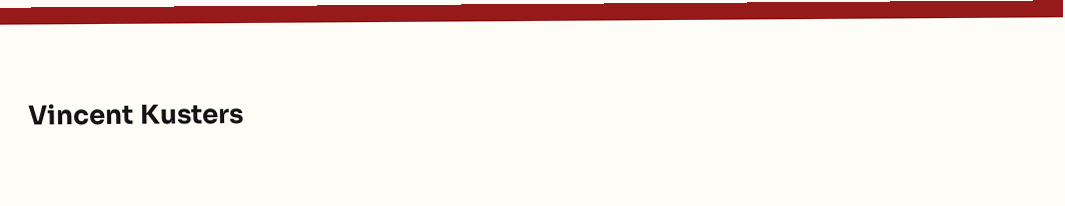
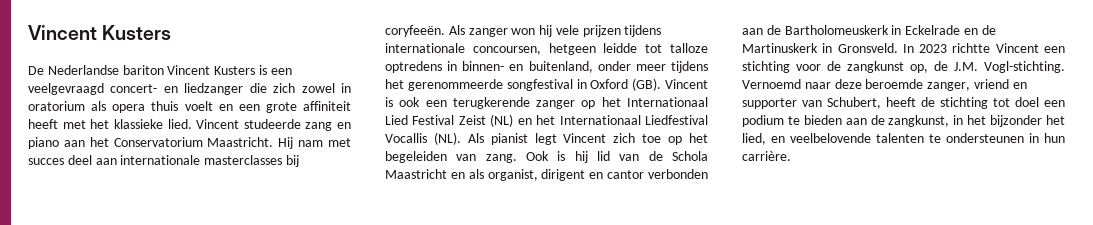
[27,103,245,126] Vincent Kusters -> [28,25,172,40] [28,65,292,75] [28,83,351,95] [28,101,351,113] [28,119,351,131] [28,137,351,149] [28,155,299,167] [385,25,662,37] [385,43,708,55] [385,61,708,73] [385,78,708,91] [385,97,708,109] [385,114,708,127] [385,132,708,145] [385,151,708,163] [385,169,708,181] [742,25,996,35] [742,43,1065,53] [742,61,1065,73] [742,79,1027,91] [742,97,1065,109] [742,115,1065,127] [742,133,1065,145] [742,151,791,161] Vincent Kusters // De Nederlandse bariton Vincent Kusters is een veelgevraagd concert- en liedzanger die zich zowel in oratorium als opera thuis voelt en een grote affiniteit heeft met het klassieke lied. Vincent studeerde zang en piano aan het Conservatorium Maastricht. Hij nam met succes deel aan internationale masterclasses bij coryfeeën. Als zanger won hij vele prijzen tijdens internationale concoursen, hetgeen leidde tot talloze optredens in binnen- en buitenland, onder meer tijdens het gerenommeerde songfestival in Oxford (GB). Vincent is ook een terugkerende zanger op het Internationaal Lied Festival Zeist (NL) en het Internationaal Liedfestival Vocallis (NL). Als pianist legt Vincent zich toe op het begeleiden van zang. Ook is hij lid van de Schola Maastricht en als organist, dirigent en cantor verbonden aan de Bartholomeuskerk in Eckelrade en de Martinuskerk in Gronsveld. In 2023 richtte Vincent een stichting voor de zangkunst op, de J.M. Vogl-stichting. Vernoemd naar deze beroemde zanger, vriend en supporter van Schubert, heeft de stichting tot doel een podium te bieden aan de zangkunst, in het bijzonder het lied, en veelbelovende talenten te ondersteunen in hun carrière.

